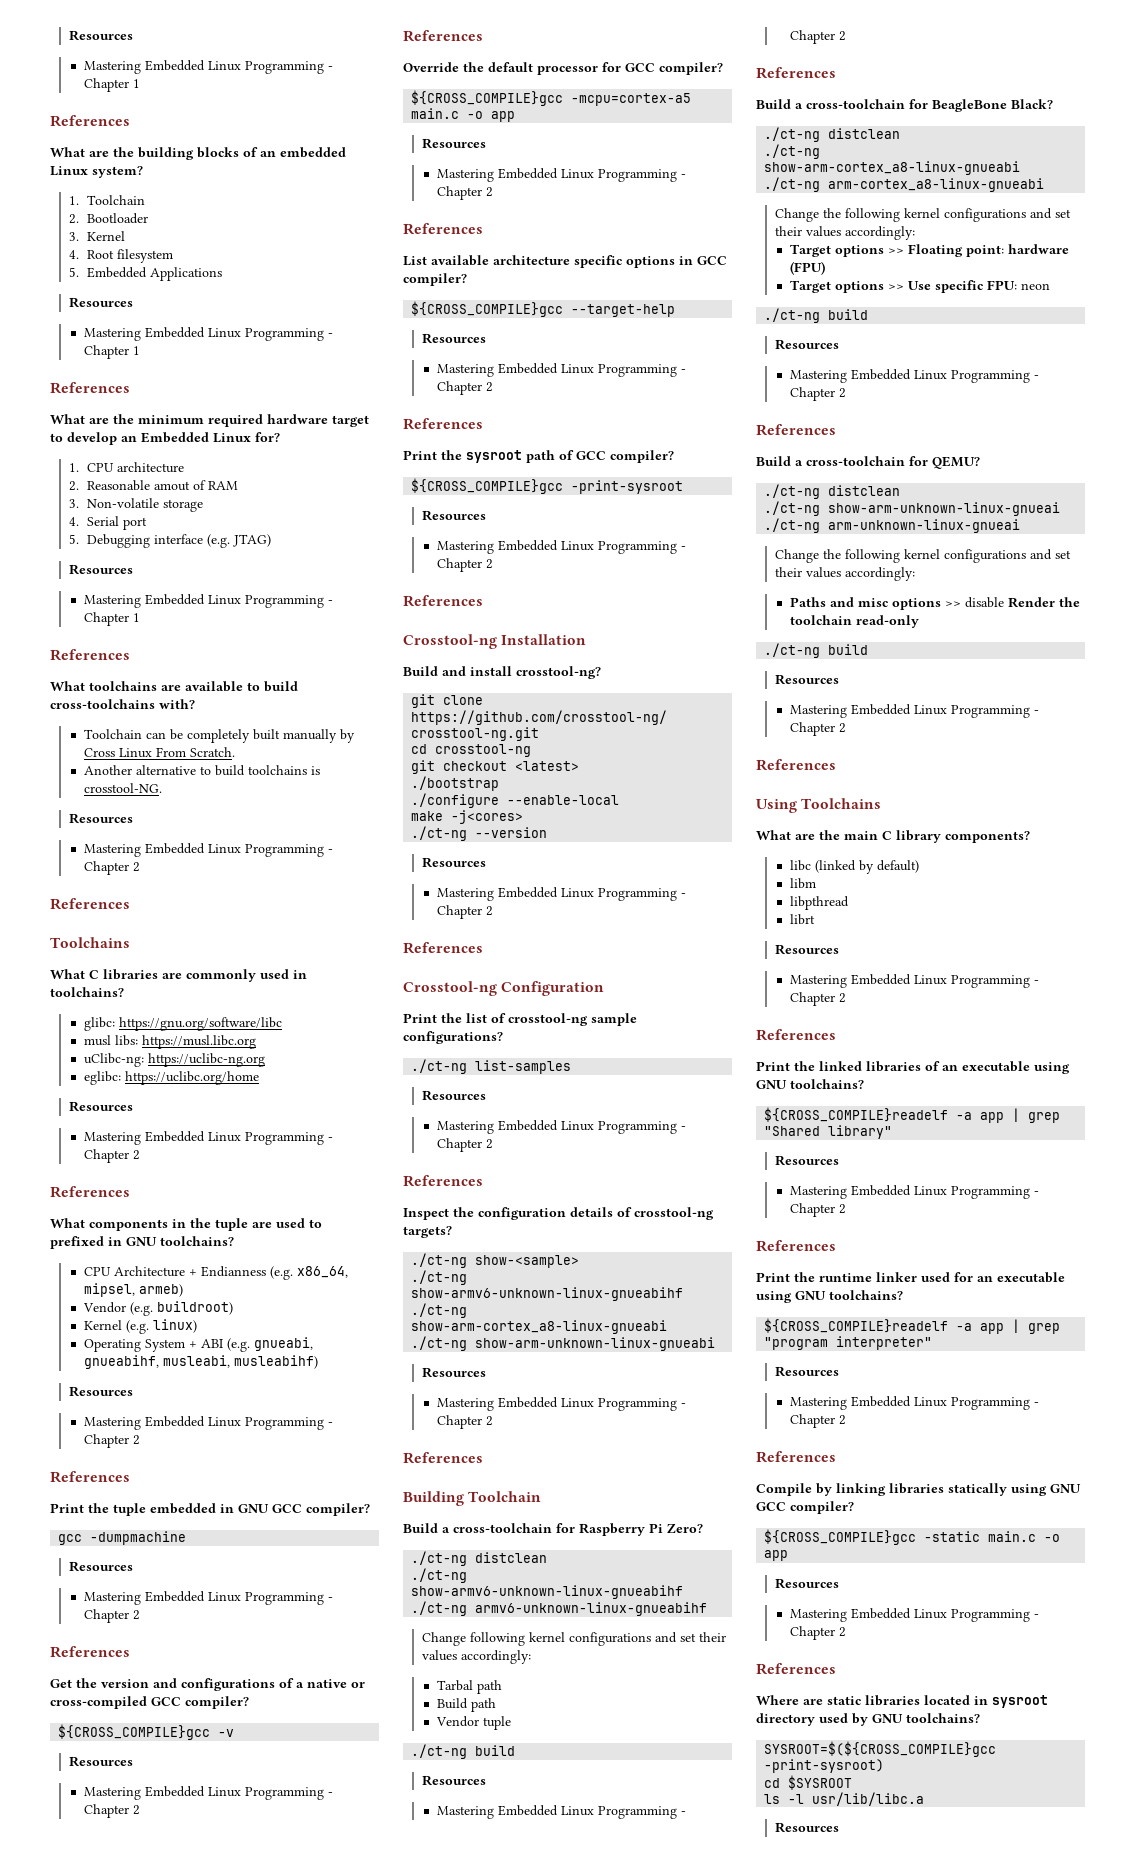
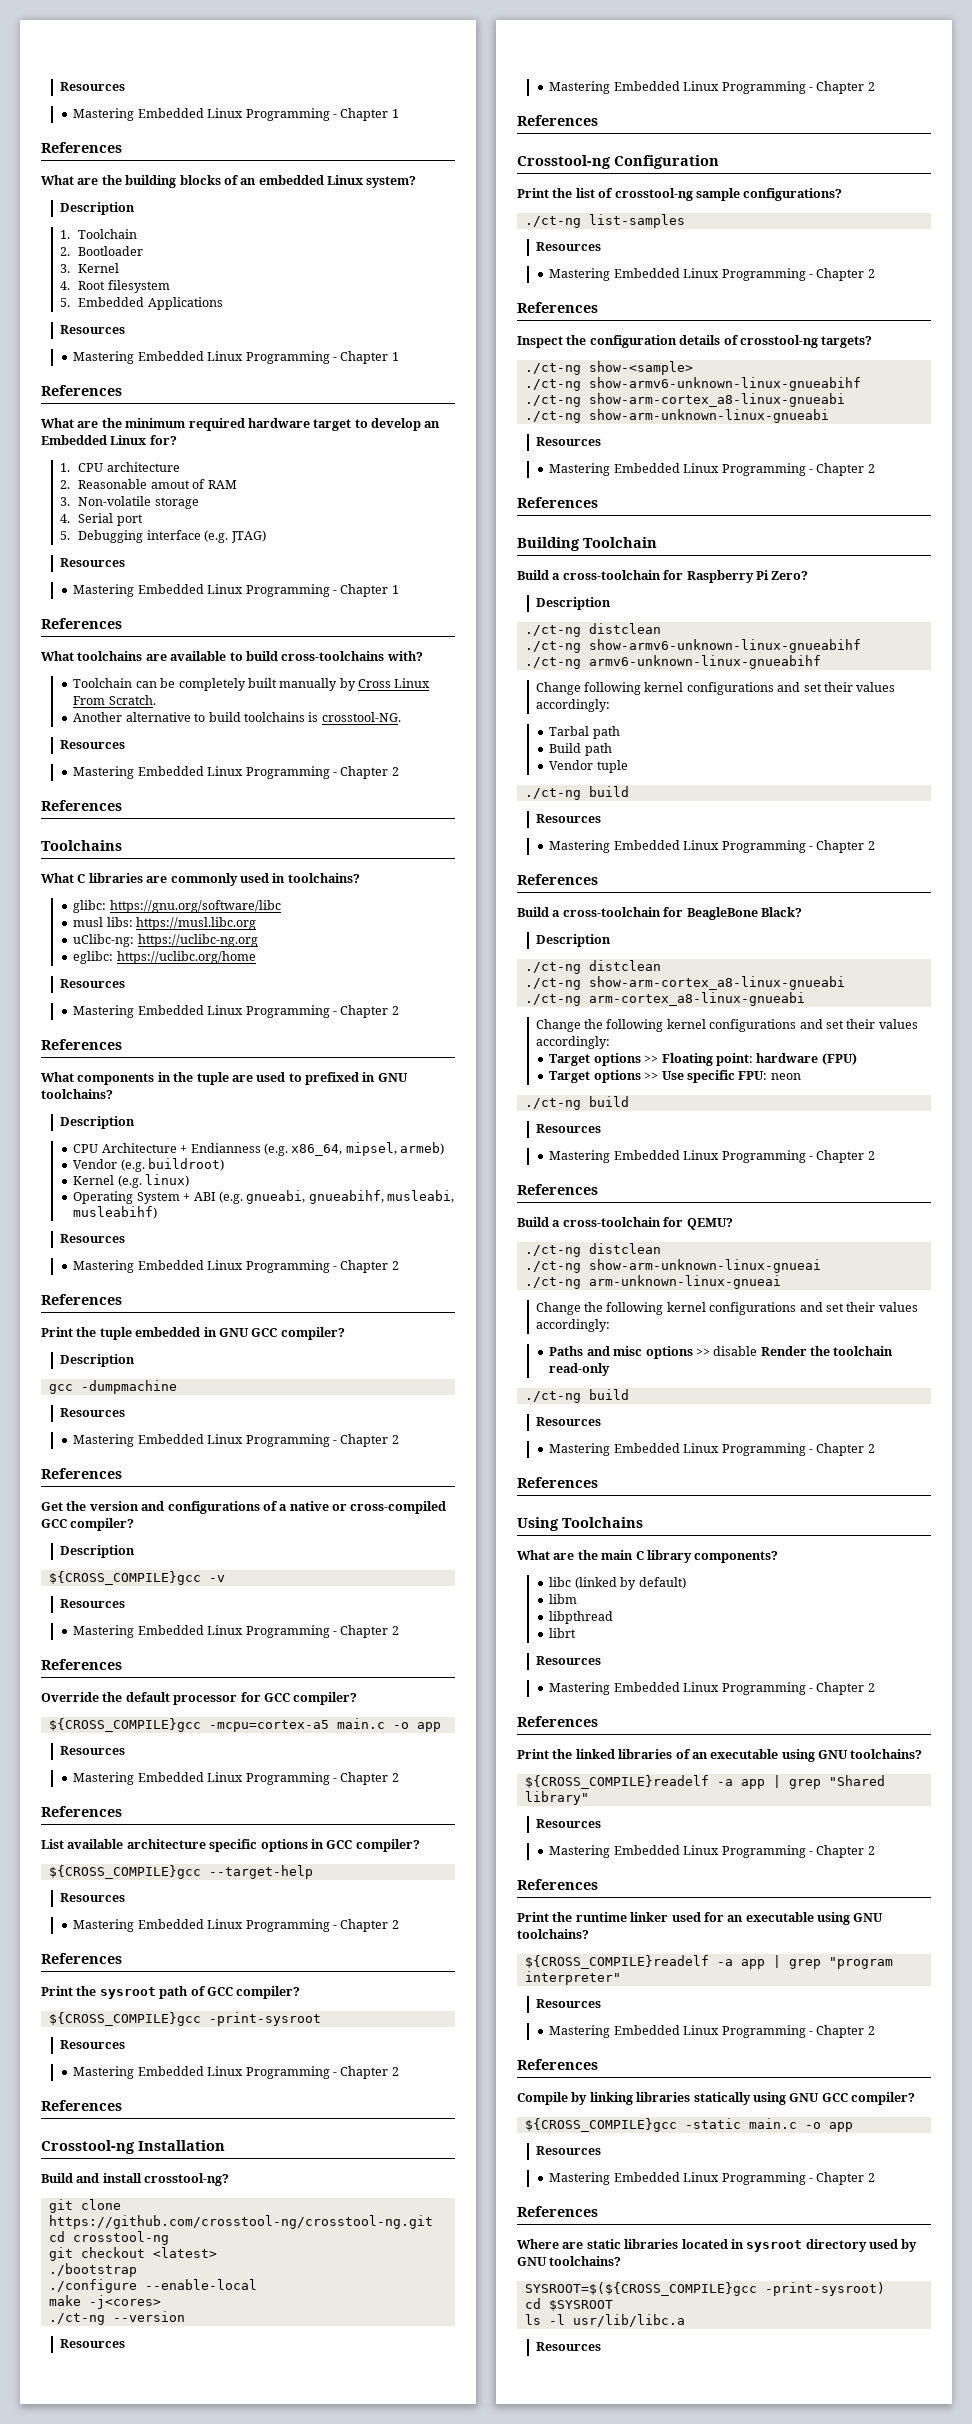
(143, 172) none -> [59,202,135,215] // Description
(234, 1241) none -> [59,1116,135,1129] // Description
(370, 1509) none -> [59,1354,135,1367] // Description
(249, 1702) none -> [59,1545,135,1558] // Description
(703, 1528) none -> [535,597,611,610] // Description
(1053, 104) none -> [535,934,611,947] // Description

